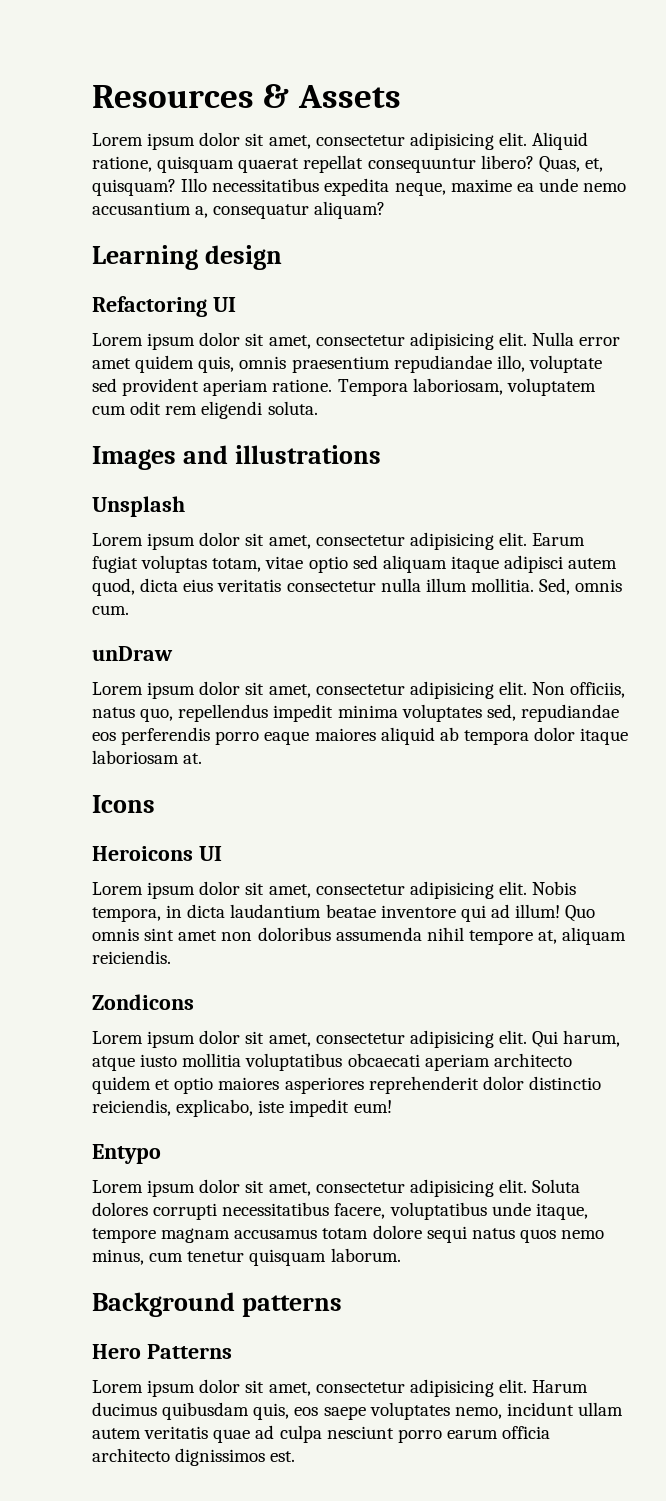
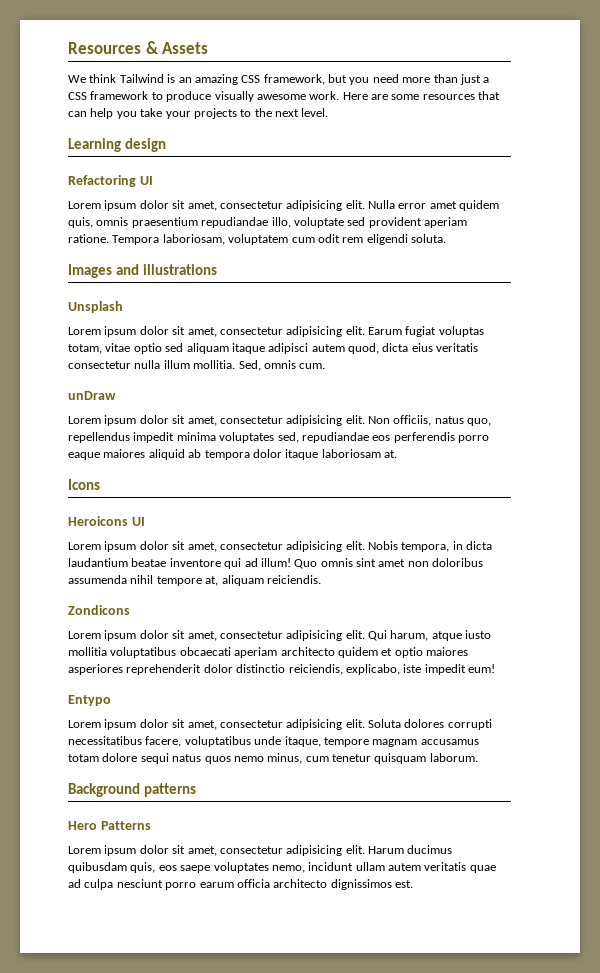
[92,132,589,150] [92,155,603,173] [92,178,627,196] [92,201,386,219] Lorem ipsum dolor sit amet, consectetur adipisicing elit. Aliquid ratione, quisquam quaerat repellat consequuntur libero? Quas, et, quisquam? Illo necessitatibus expedita neque, maxime ea unde nemo accusantium a, consequatur aliquam? -> [68,74,490,85] [68,91,501,102] [68,108,329,119] We think Tailwind is an amazing CSS framework, but you need more than just a CSS framework to produce visually awesome work. Here are some resources that can help you take your projects to the next level.

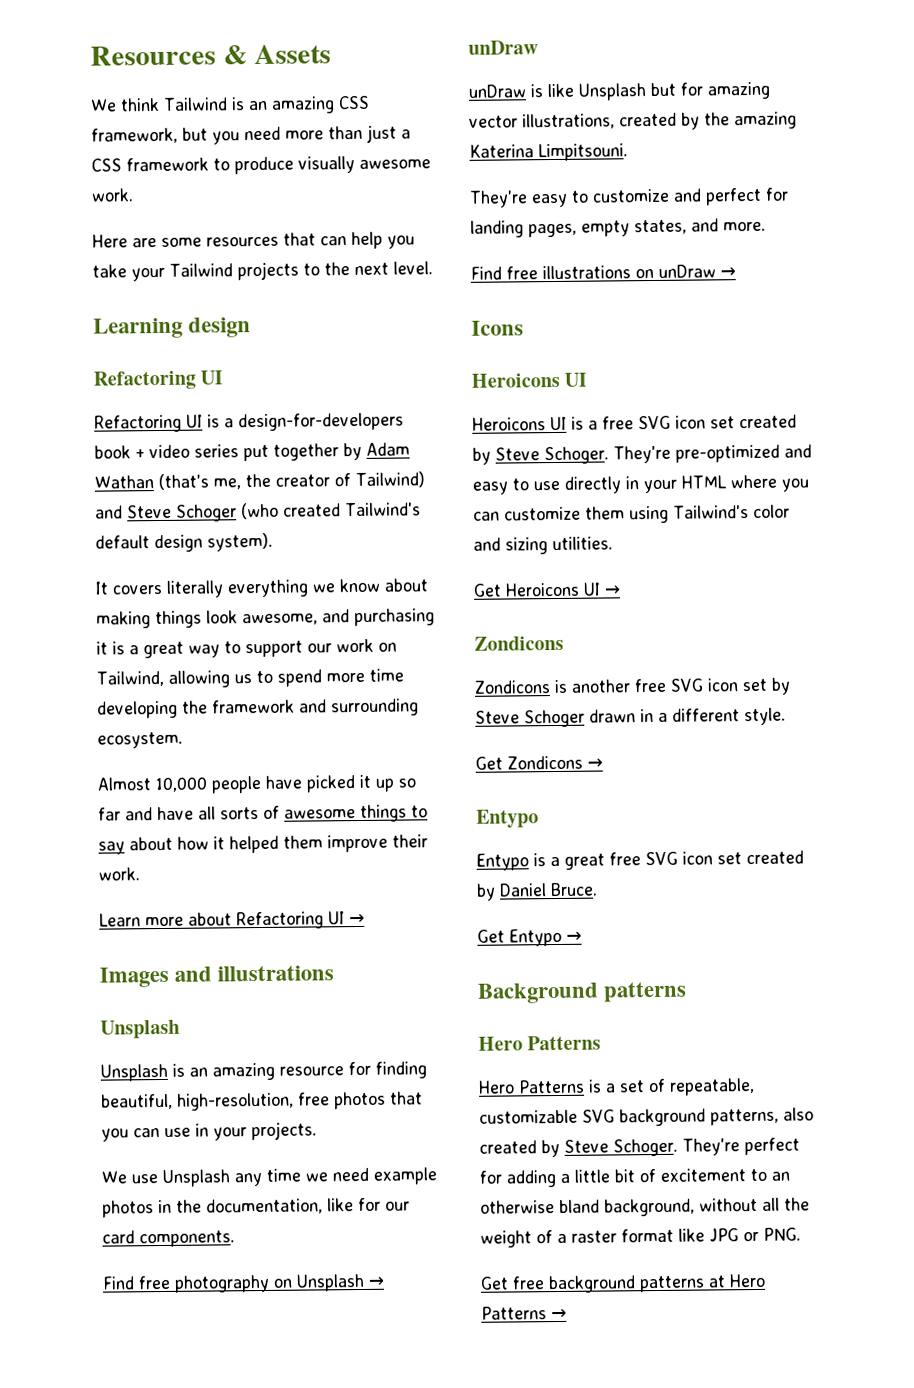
(340, 95) none -> (133, 195) //
(191, 115) none -> [169,263,233,277] Tailwind
[68,200,500,211] [68,217,467,228] [68,234,446,245] [68,264,217,278] [68,301,123,313] [68,326,484,337] [68,343,479,354] [68,360,326,371] [68,391,116,400] [68,415,492,426] [68,432,489,443] [68,449,397,460] [68,479,100,490] [68,516,145,526] [68,541,493,552] [68,558,484,569] [68,575,321,586] [68,605,130,615] [68,630,492,641] [68,647,468,658] [68,664,495,675] [68,695,111,706] [68,719,492,730] [68,736,479,747] [68,753,478,764] [68,783,196,797] [68,821,151,830] [68,845,453,856] [68,862,496,873] [68,879,413,890] Lorem ipsum dolor sit amet, consectetur adipisicing elit. Nulla error amet quidem quis, omnis praesentium repudiandae illo, voluptate sed provident aperiam ratione. Tempora laboriosam, voluptatem cum odit rem eligendi soluta. // Images and illustrations // Unsplash // Lorem ipsum dolor sit amet, consectetur adipisicing elit. Earum fugiat voluptas totam, vitae optio sed aliquam itaque adipisci autem quod, dicta eius veritatis consectetur nulla illum mollitia. Sed, omnis cum. // unDraw // Lorem ipsum dolor sit amet, consectetur adipisicing elit. Non officiis, natus quo, repellendus impedit minima voluptates sed, repudiandae eos perferendis porro eaque maiores aliquid ab tempora dolor itaque laboriosam at. // Icons // Heroicons UI // Lorem ipsum dolor sit amet, consectetur adipisicing elit. Nobis tempora, in dicta laudantium beatae inventore qui ad illum! Quo omnis sint amet non doloribus assumenda nihil tempore at, aliquam reiciendis. // Zondicons // Lorem ipsum dolor sit amet, consectetur adipisicing elit. Qui harum, atque iusto mollitia voluptatibus obcaecati aperiam architecto quidem et optio maiores asperiores reprehenderit dolor distinctio reiciendis, explicabo, iste impedit eum! // Entypo // Lorem ipsum dolor sit amet, consectetur adipisicing elit. Soluta dolores corrupti necessitatibus facere, voluptatibus unde itaque, tempore magnam accusamus totam dolore sequi natus quos nemo minus, cum tenetur quisquam laborum. // Background patterns // Hero Patterns // Lorem ipsum dolor sit amet, consectetur adipisicing elit. Harum ducimus quibusdam quis, eos saepe voluptates nemo, incidunt ullam autem veritatis quae ad culpa nesciunt porro earum officia architecto dignissimos est. -> [94,412,404,433] [94,442,410,462] [94,471,425,491] [95,502,421,522] [95,532,273,553] [95,578,428,598] [96,608,435,629] [96,638,397,659] [96,668,404,688] [97,698,419,719] [97,731,183,749] [97,774,416,794] [98,804,428,822] [98,834,428,855] [98,867,140,881] [99,911,365,930] [99,965,335,988] [100,1019,180,1039] [100,1061,427,1082] [101,1091,423,1111] [101,1121,317,1142] [101,1167,437,1188] [102,1197,410,1218] [102,1230,235,1248] [102,1273,384,1293] [468,40,539,55] [468,81,770,101] [469,111,797,130] [469,143,628,162] [469,187,789,208] [470,218,766,238] [470,264,736,280] [471,320,524,336] [471,372,588,388] [472,414,797,431] [472,444,812,465] [472,474,809,495] [473,504,790,524] [473,536,613,555] [473,582,621,597] [474,635,564,651] [474,677,791,695] [475,707,786,728] [475,755,603,770] [476,809,539,829] [476,850,804,871] [476,882,598,901] [477,928,582,947] [477,981,688,1004] [478,1035,602,1051] [478,1078,755,1096] [479,1107,814,1127] [479,1137,800,1158] [479,1168,790,1188] [480,1197,810,1217] [480,1227,801,1248] [480,1273,766,1294] [481,1306,567,1320] Refactoring UI is a design-for-developers book + video series put together by Adam Wathan (that's me, the creator of Tailwind) and Steve Schoger (who created Tailwind's default design system). // It covers literally everything we know about making things look awesome, and purchasing it is a great way to support our work on Tailwind, allowing us to spend more time developing the framework and surrounding ecosystem. // Almost 10,000 people have picked it up so far and have all sorts of awesome things to say about how it helped them improve their work. // Learn more about Refactoring UI → // Images and illustrations // Unsplash // Unsplash is an amazing resource for finding beautiful, high-resolution, free photos that you can use in your projects. // We use Unsplash any time we need example photos in the documentation, like for our card components. // Find free photography on Unsplash → // unDraw // unDraw is like Unsplash but for amazing vector illustrations, created by the amazing Katerina Limpitsouni. // They're easy to customize and perfect for landing pages, empty states, and more. // Find free illustrations on unDraw → // Icons // Heroicons UI // Heroicons UI is a free SVG icon set created by Steve Schoger. They're pre-optimized and easy to use directly in your HTML where you can customize them using Tailwind's color and sizing utilities. // Get Heroicons UI → // Zondicons // Zondicons is another free SVG icon set by Steve Schoger drawn in a different style. // Get Zondicons → // Entypo // Entypo is a great free SVG icon set created by Daniel Bruce. // Get Entypo → // Background patterns // Hero Patterns // Hero Patterns is a set of repeatable, customizable SVG background patterns, also created by Steve Schoger. They're perfect for adding a little bit of excitement to an otherwise bland background, without all the weight of a raster format like JPG or PNG. // Get free background patterns at Hero Patterns →

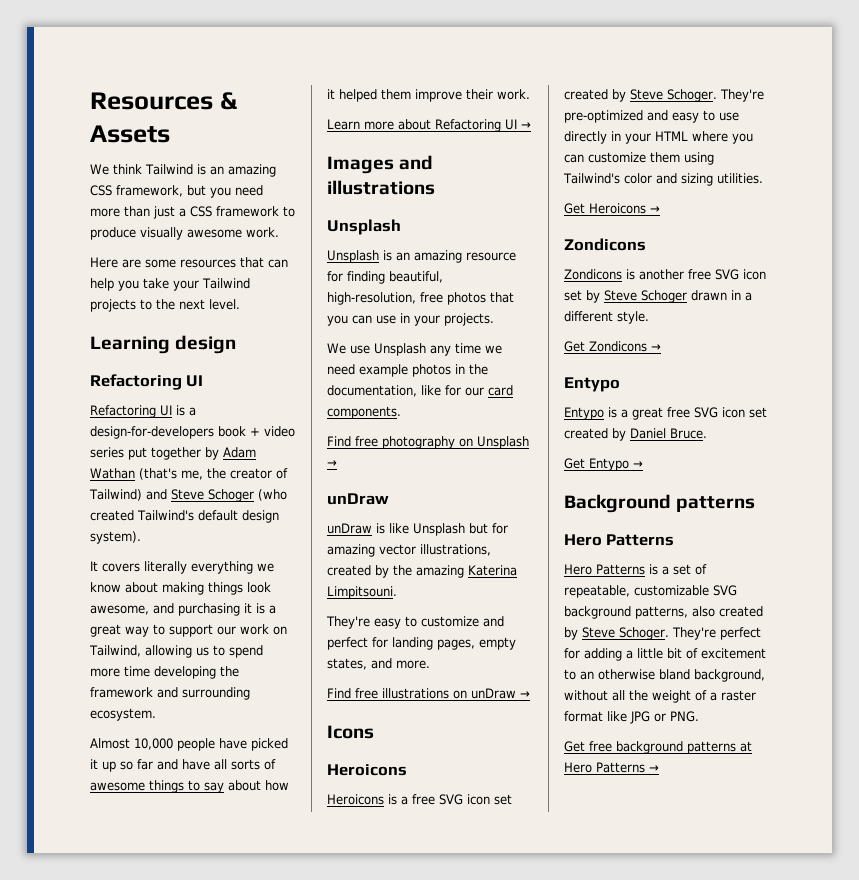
[564,372,588,387] [472,416,567,431] UI // Heroicons UI -> [327,794,384,805] // Heroicons
[583,582,601,596] UI -> (646, 208) none

